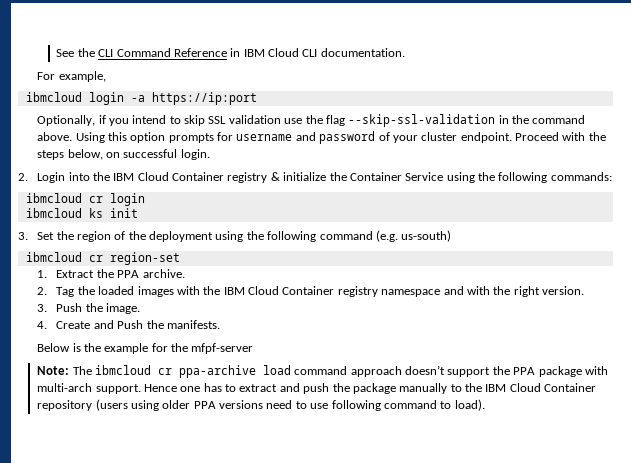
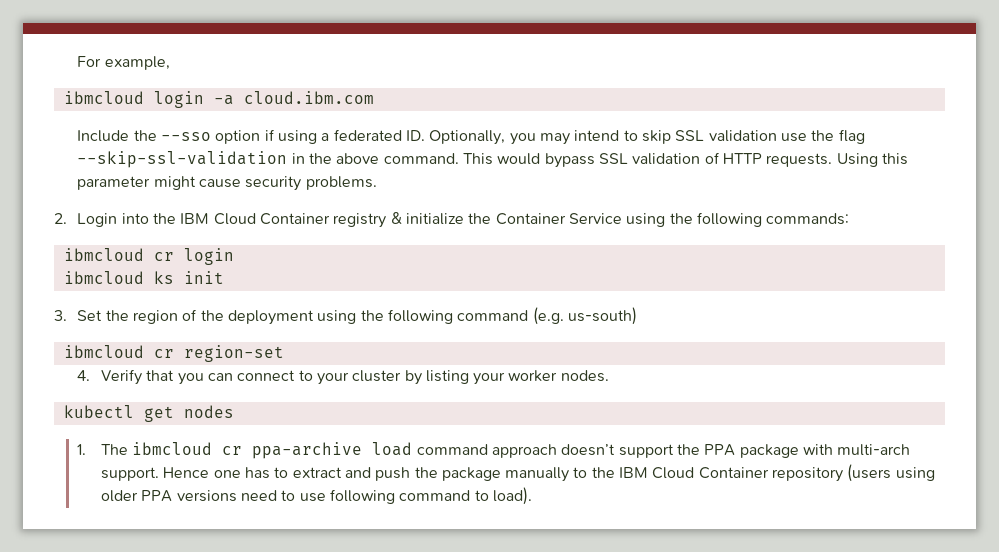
[56,48,405,57] See the CLI Command Reference in IBM Cloud CLI documentation. // -> (77, 61) none
[151,92,257,105] [37,115,129,126] https://ip:port // Optionally, if you -> [243,91,374,104] [77,129,570,145] cloud.ibm.com // Include the --sso option if using a federated ID. Optionally, you may
[532,115,586,124] [37,131,606,144] [37,149,210,160] command above. Using this option prompts for username and password of your cluster endpoint. Proceed with the steps below, on successful login. -> [336,152,908,168] [77,176,377,191] above command. This would bypass SSL validation of HTTP requests. Using this parameter might cause security problems.
[37,269,185,278] [37,286,585,297] [37,303,141,314] [37,320,220,329] [37,343,254,354] [37,366,70,375] 1. Extract the PPA archive. // 2. Tag the loaded images with the IBM Cloud Container registry namespace and with the right version. // 3. Push the image. // 4. Create and Push the manifests. // Below is the example for the mfpf-server // Note: -> [77,369,609,385] [63,405,234,422] [77,444,87,455] 4. Verify that you can connect to your cluster by listing your worker nodes. // kubectl get nodes // 1.

